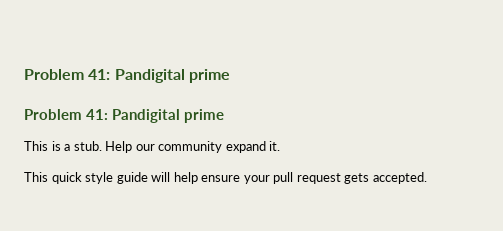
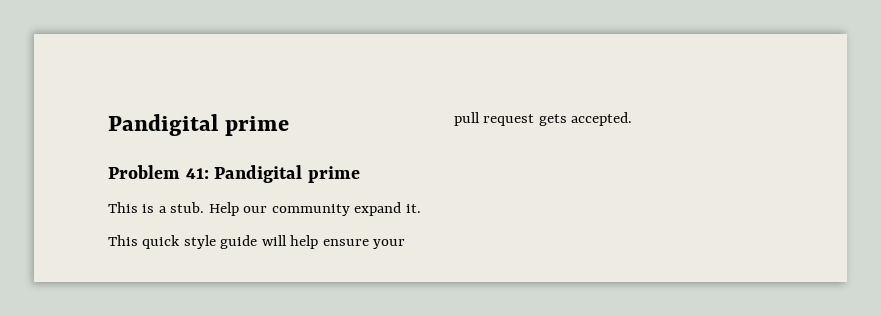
[24,69,111,80] Problem 41: -> (108, 125) none

